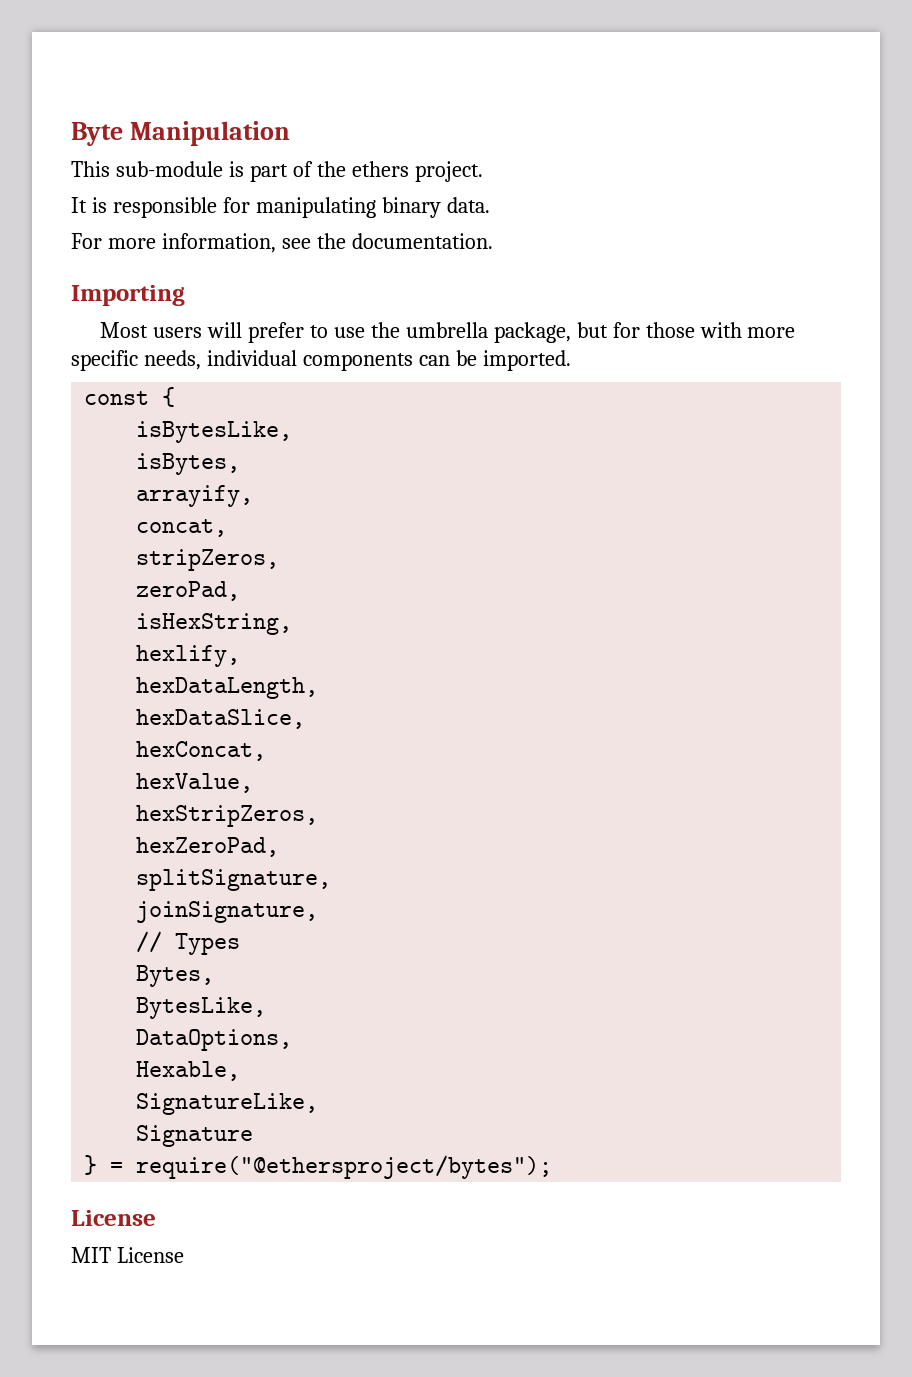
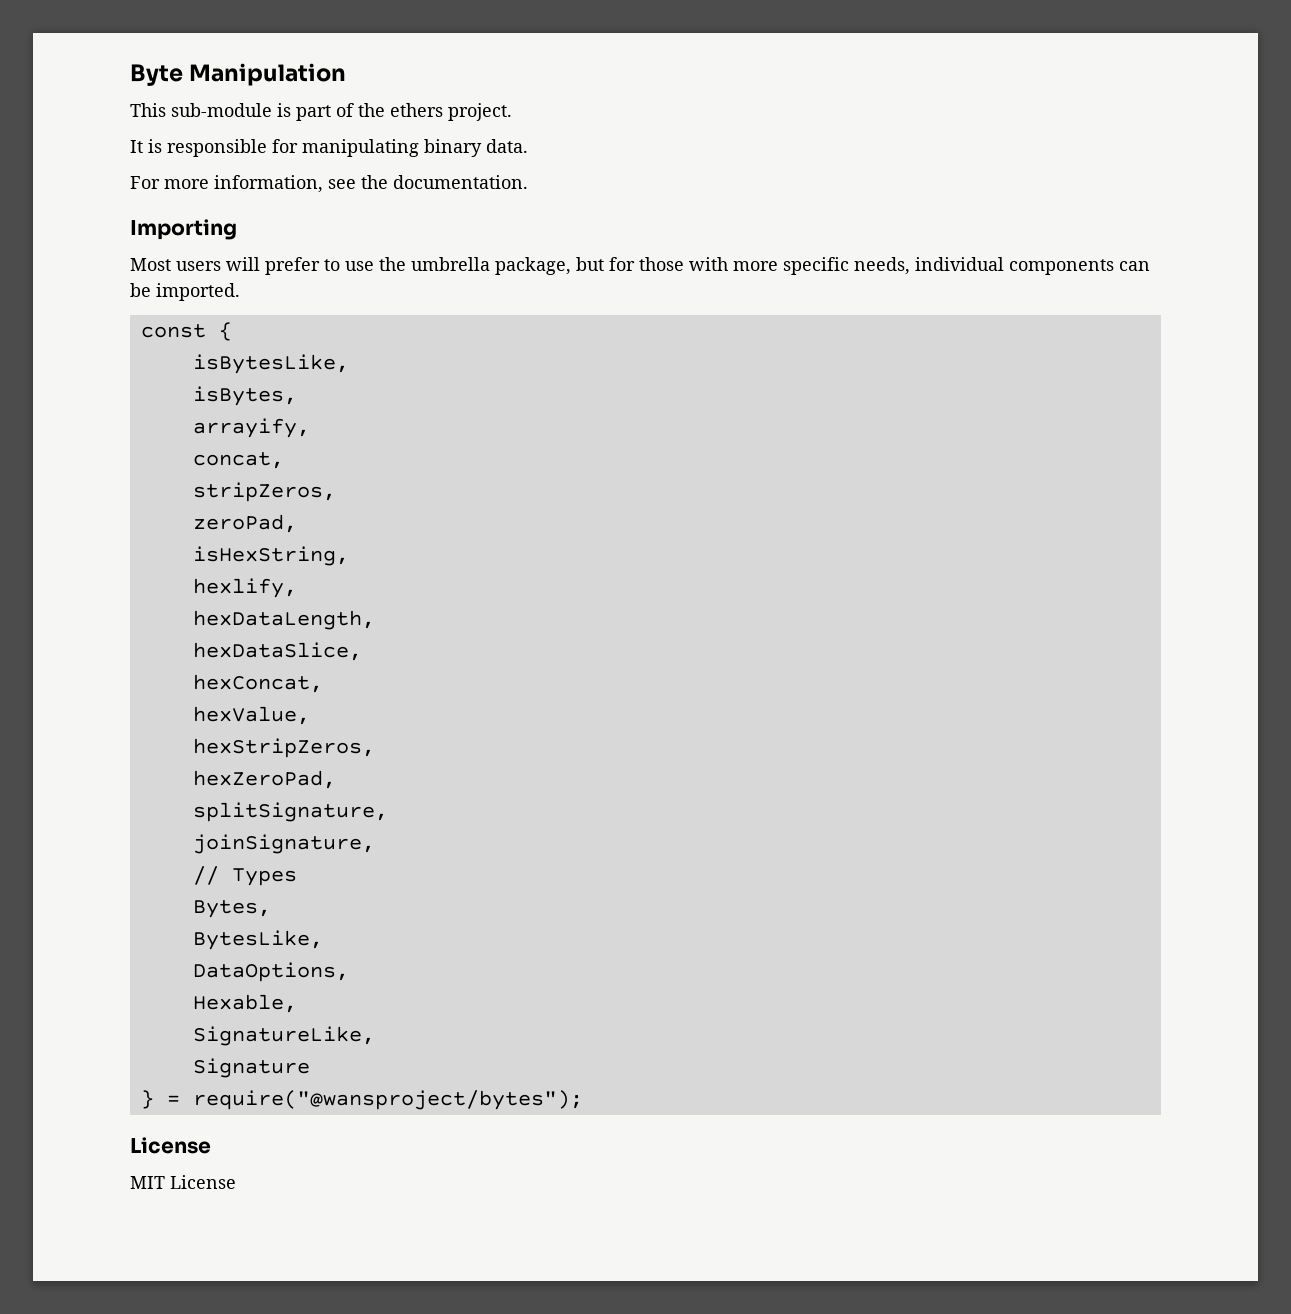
[136,1155,553,1179] require("@ethersproject/bytes"); -> [192,1090,583,1110] require("@wansproject/bytes");

